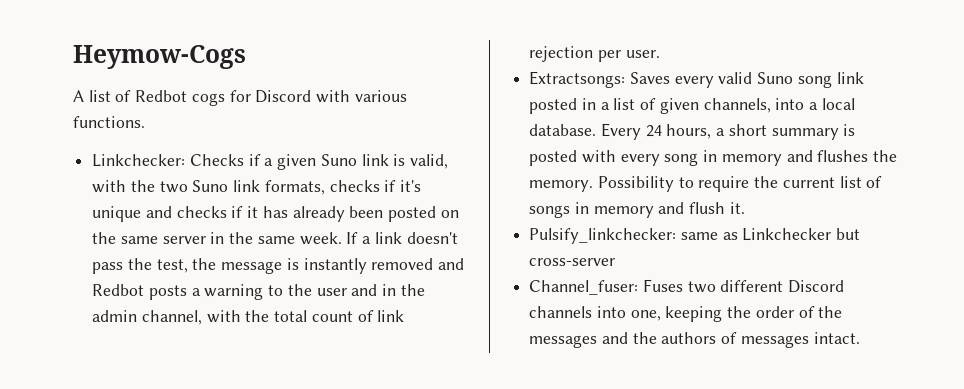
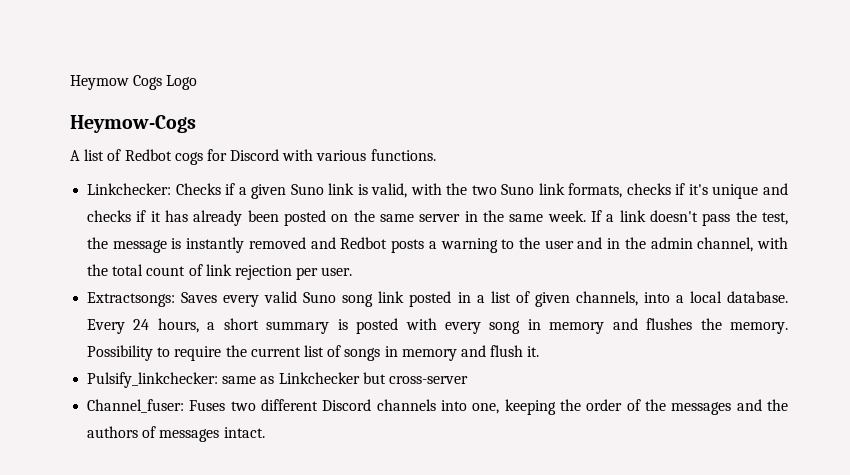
(73, 57) none -> [70,75,198,90] Heymow Cogs Logo //

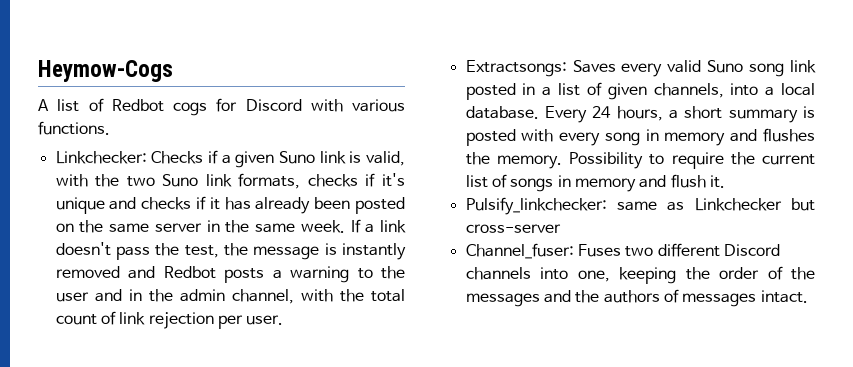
[70,75,198,90] Heymow Cogs Logo // -> (38, 71) none

